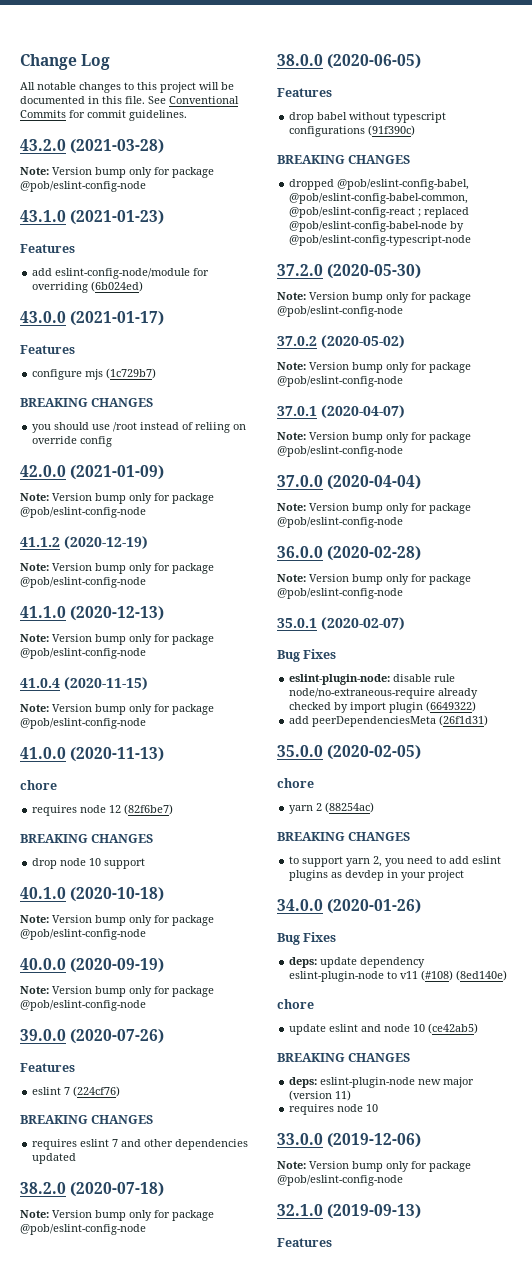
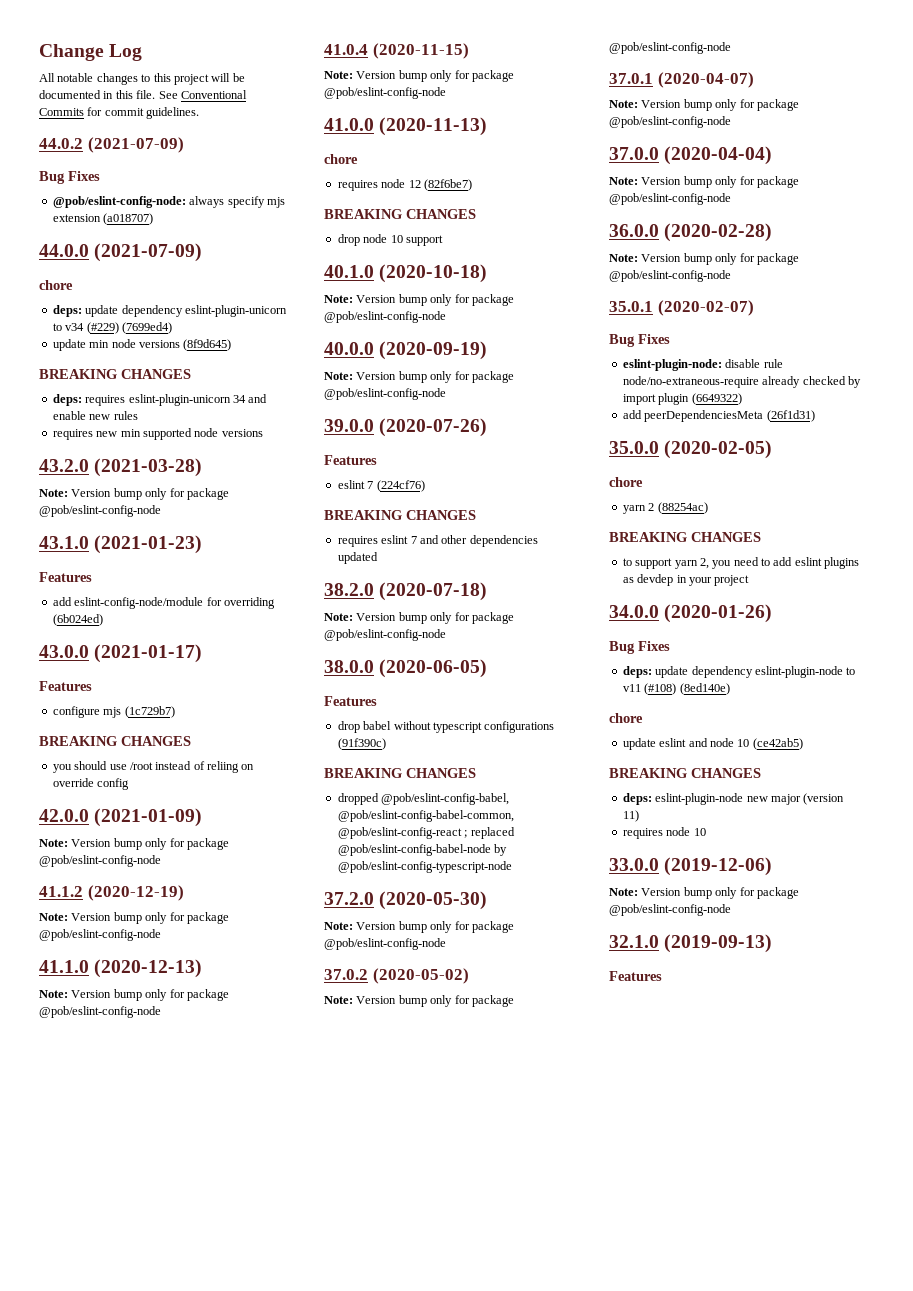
(187, 115) none -> [39,137,184,153] [39,171,100,184] [52,196,285,208] [52,213,154,225] [39,243,203,262] [39,280,73,290] [52,305,287,317] [52,322,172,334] [52,339,232,351] [39,369,191,379] [52,394,268,406] [52,411,138,420] [52,428,263,440] // 44.0.2 (2021-07-09) // Bug Fixes // @pob/eslint-config-node: always specify mjs extension (a018707) // 44.0.0 (2021-07-09) // chore // deps: update dependency eslint-plugin-unicorn to v34 (#229) (7699ed4) // update min node versions (8f9d645) // BREAKING CHANGES // deps: requires eslint-plugin-unicorn 34 and enable new rules // requires new min supported node versions

